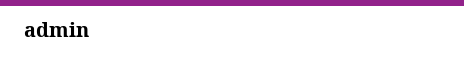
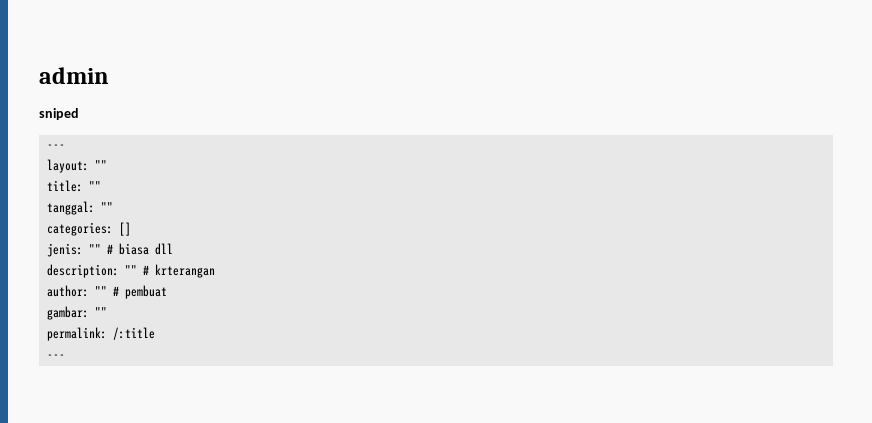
(89, 29) none -> [39,108,79,120] [47,144,66,149] [47,159,108,173] [47,180,102,192] [47,201,114,215] [47,222,132,236] [47,243,174,257] [47,264,216,278] [47,285,168,299] [47,306,108,320] [47,327,156,341] [47,354,66,359] // sniped // --- // layout: "" // title: "" // tanggal: "" // categories: [] // jenis: "" # biasa dll // description: "" # krterangan // author: "" # pembuat // gambar: "" // permalink: /:title // ---

